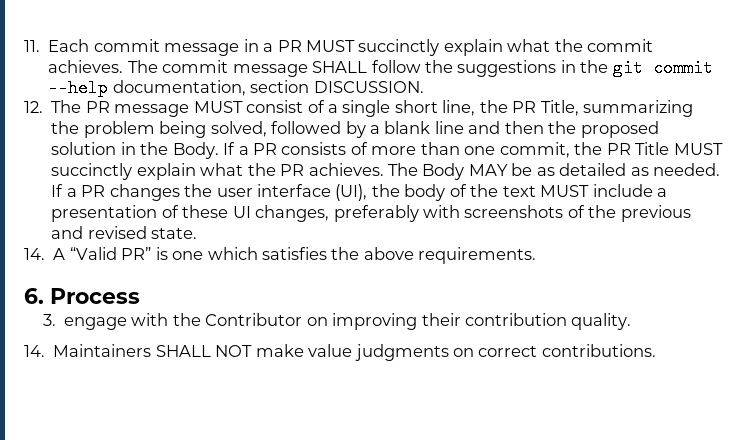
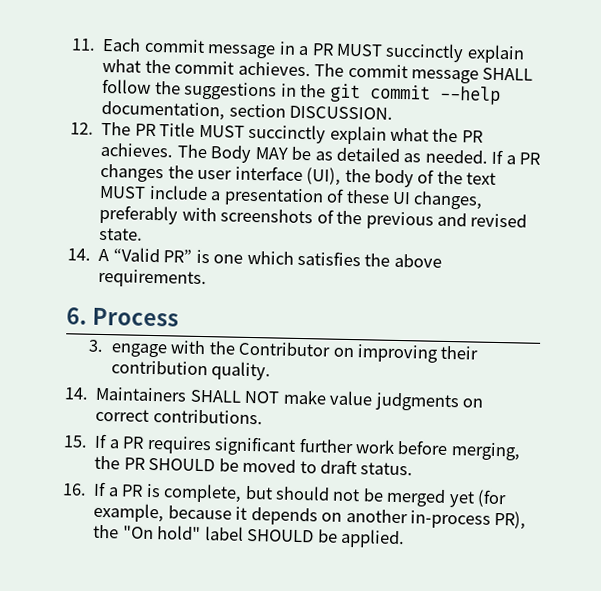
[114,100,694,117] [51,121,659,138] [51,142,631,159] message MUST consist of a single short line, the PR Title, summarizing the problem being solved, followed by a blank line and then the proposed solution in the Body. If a PR consists of more than one commit, the PR -> (156, 130) none
(656, 350) none -> [63,433,521,461] [94,455,414,476] [62,481,508,508] [93,502,527,530] [93,524,405,549] // 15. If a PR requires significant further work before merging, the PR SHOULD be moved to draft status. // 16. If a PR is complete, but should not be merged yet (for example, because it depends on another in-process PR), the "On hold" label SHOULD be applied.

